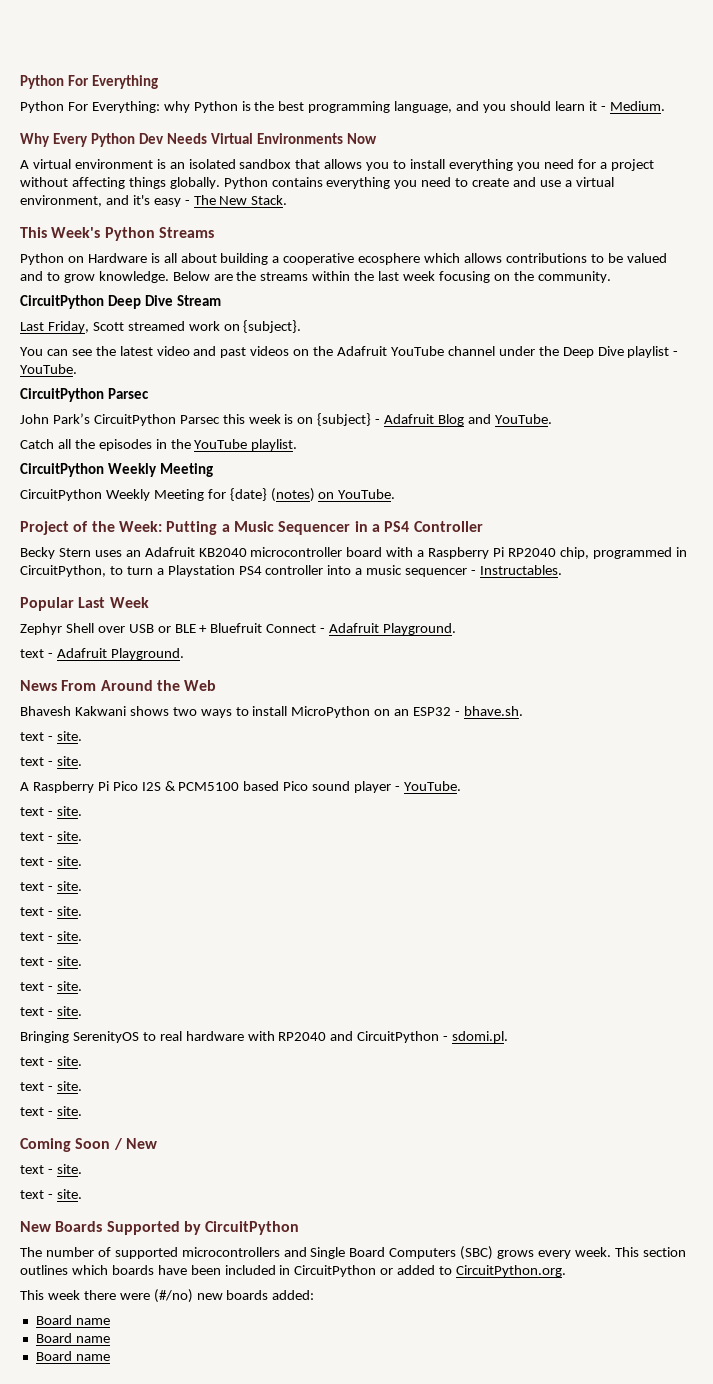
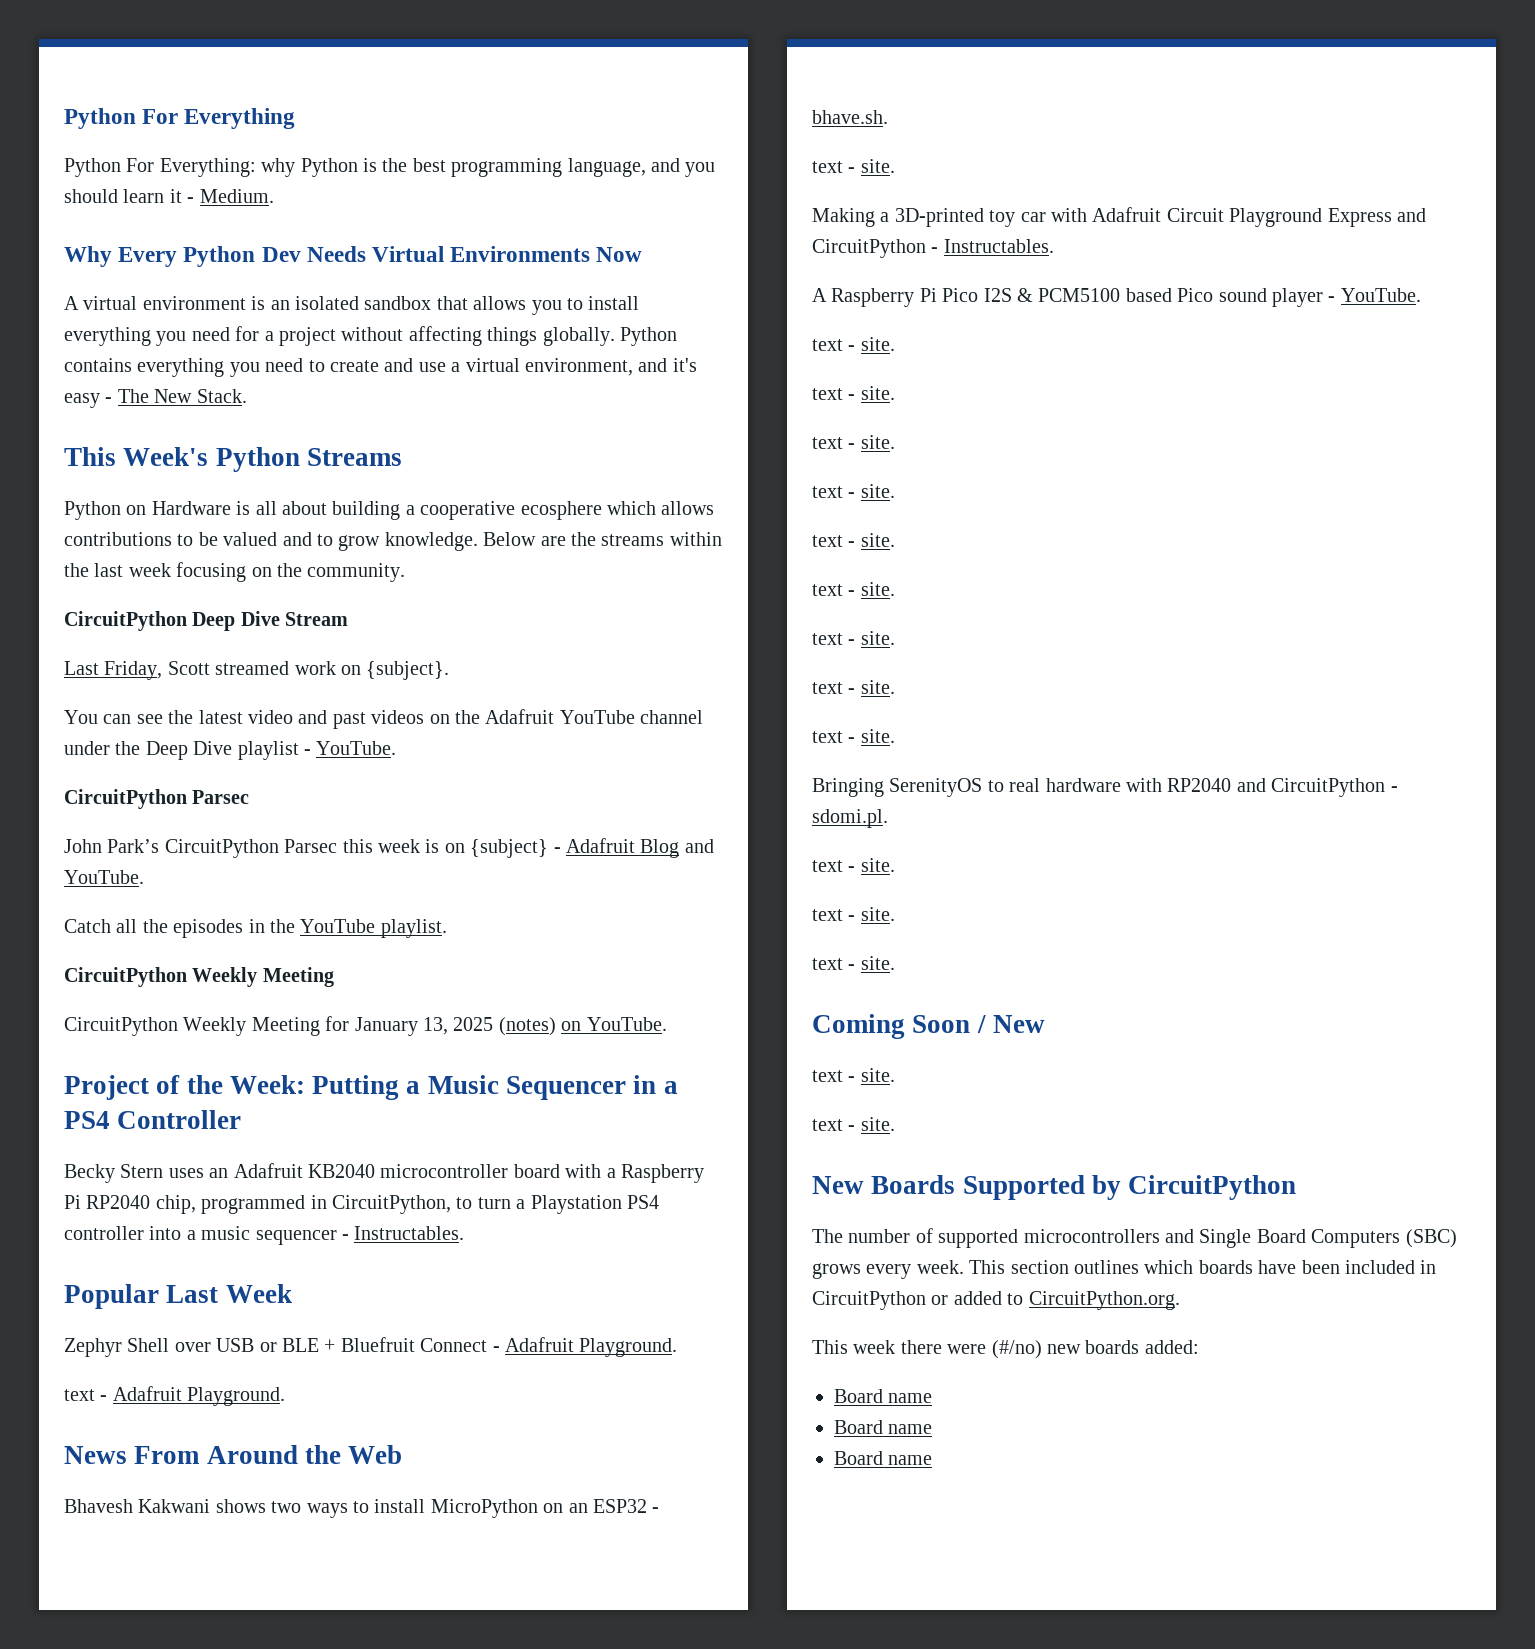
[229,488,267,501] {date} -> [354,1017,494,1036] January 13, 2025
[20,756,82,766] text - site. -> [812,207,1426,227] [812,239,1054,258] Making a 3D-printed toy car with Adafruit Circuit Playground Express and CircuitPython - Instructables.

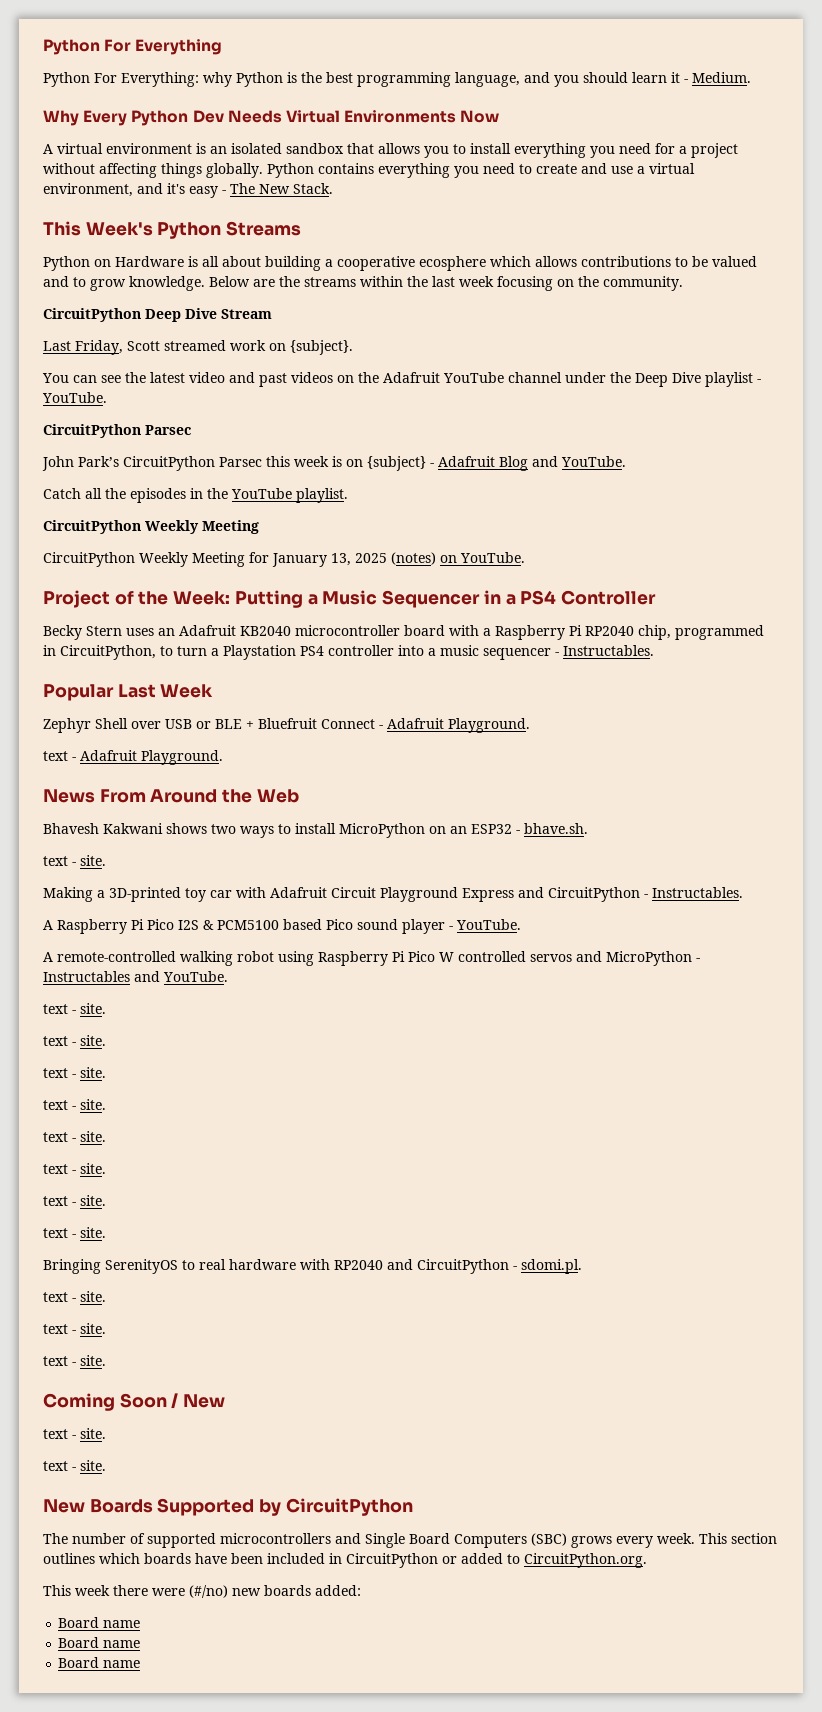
[812,337,895,351] text - site. -> [43,951,700,966] [43,971,228,982] A remote-controlled walking robot using Raspberry Pi Pico W controlled servos and MicroPython - Instructables and YouTube.

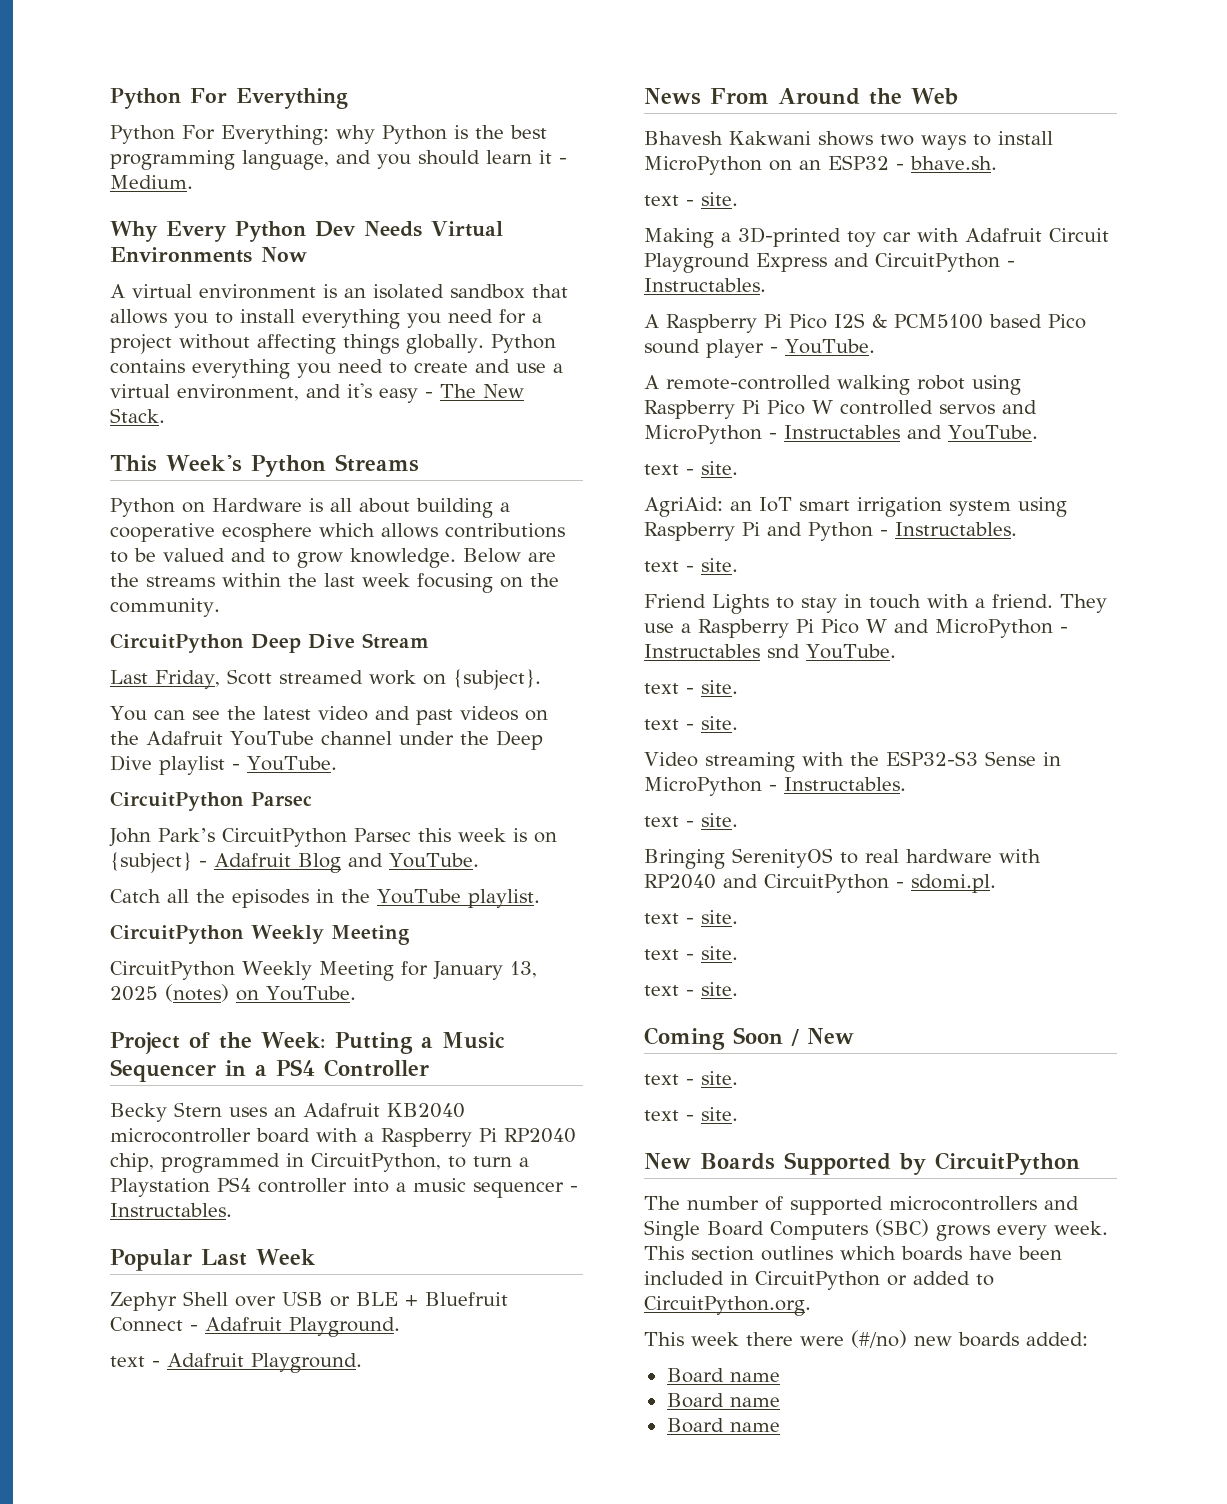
[43,1035,106,1046] [43,1067,106,1078] [43,1099,106,1110] [43,1131,106,1142] [43,1163,106,1174] [43,1195,106,1206] text - site. // text - site. // text - site. // text - site. // text - site. // text - site. -> [644,497,1067,517] [644,522,1017,541] [644,558,738,572] [644,594,1107,614] [644,619,1068,638] [644,644,896,659] [644,680,738,694] [644,716,738,730] [644,751,1061,772] [644,777,906,796] AgriAid: an IoT smart irrigation system using Raspberry Pi and Python - Instructables. // text - site. // Friend Lights to stay in touch with a friend. They use a Raspberry Pi Pico W and MicroPython - Instructables snd YouTube. // text - site. // text - site. // Video streaming with the ESP32-S3 Sense in MicroPython - Instructables.

